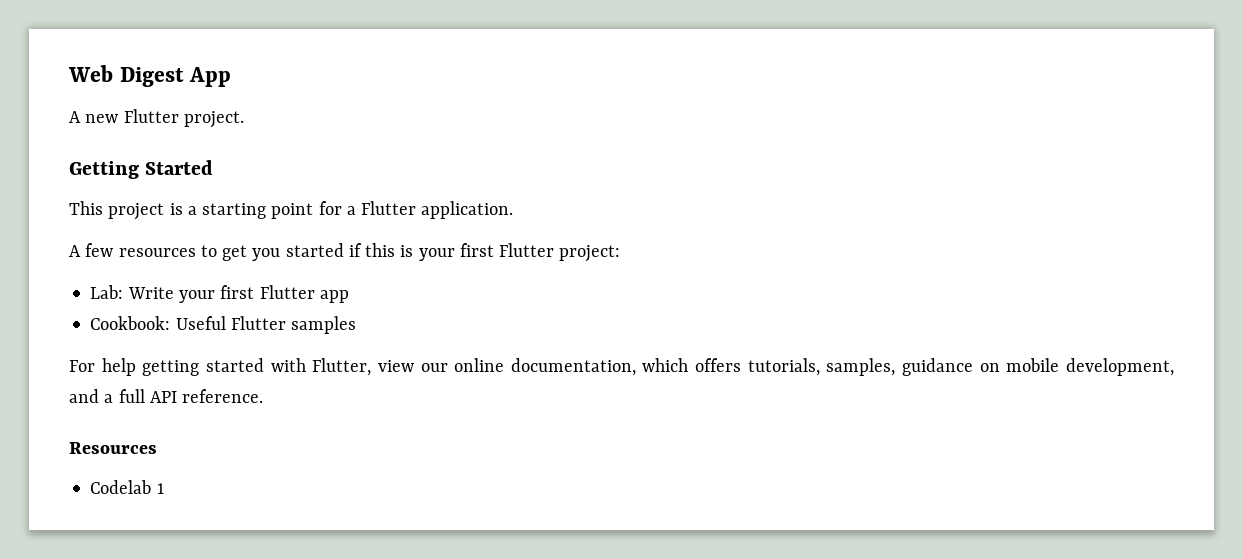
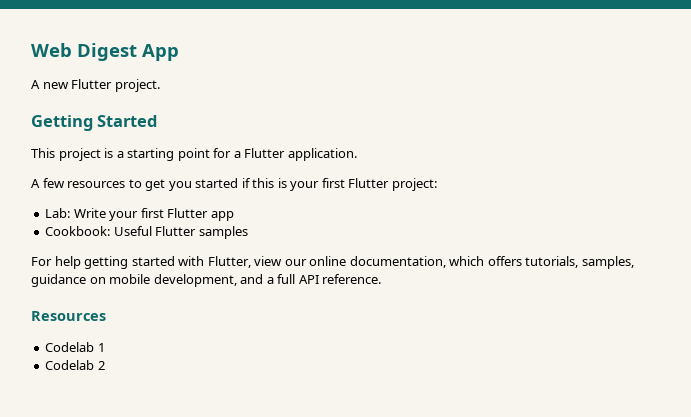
(164, 488) none -> [45,360,105,370] // Codelab 2

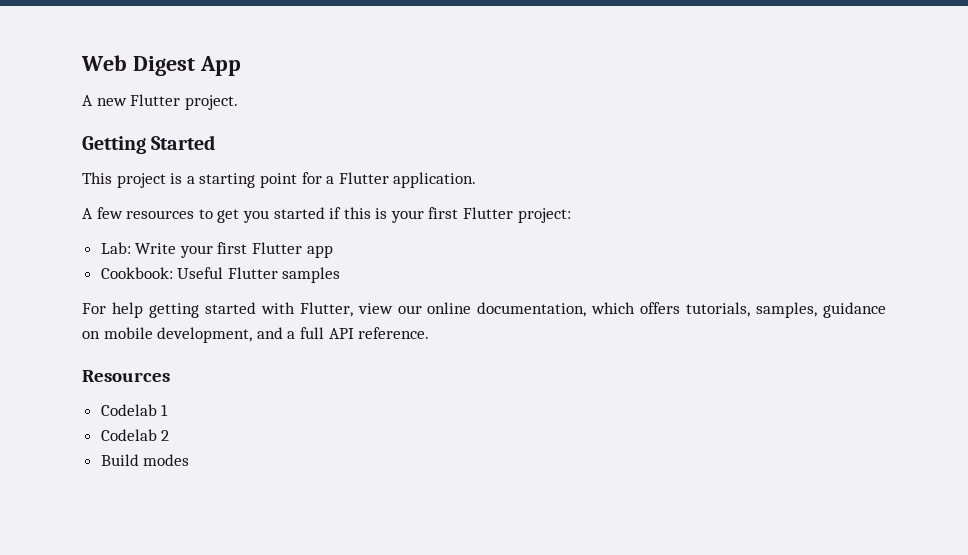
(105, 365) none -> [100,454,190,466] // Build modes

